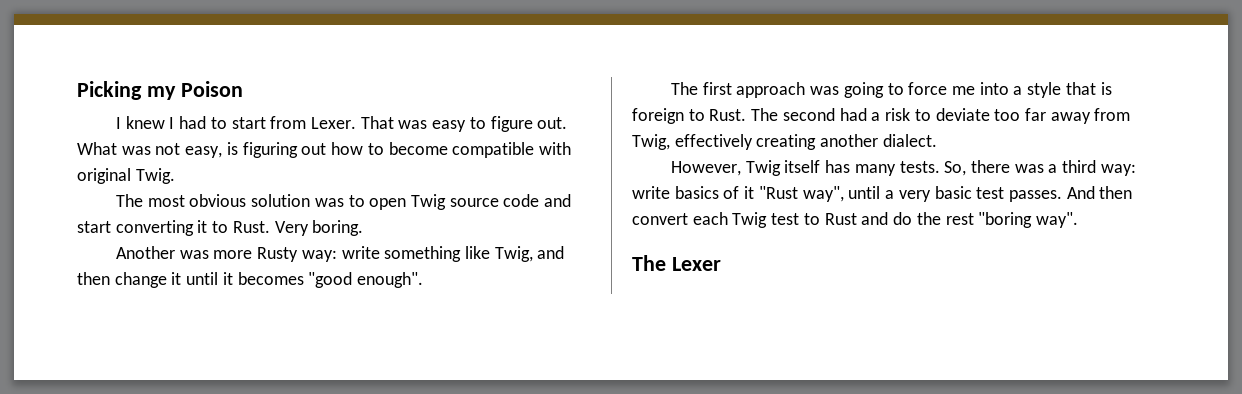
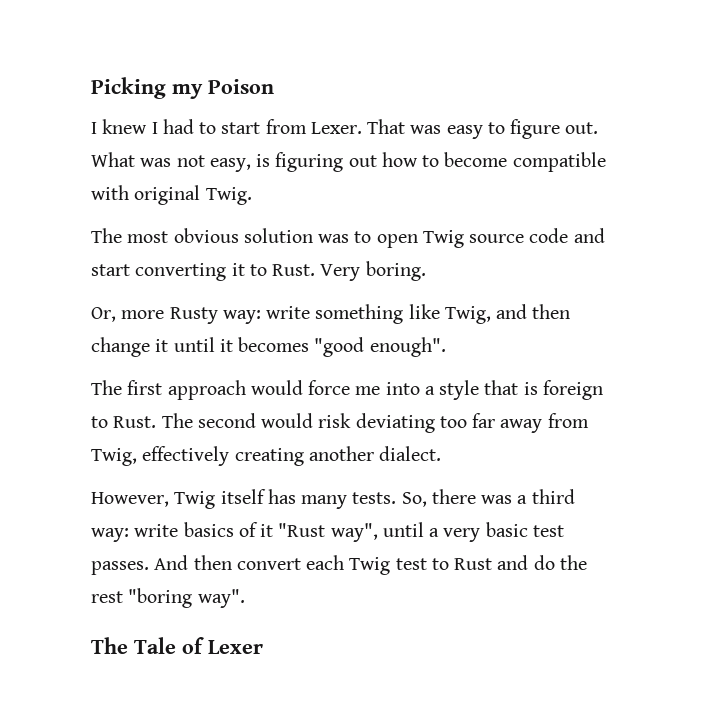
[115,246,209,259] Another was -> [91,307,116,322] Or,
[810,82,904,98] was going to -> [250,380,303,395] would
[839,108,990,121] had a risk to deviate -> [261,413,435,433] would risk deviating
(666, 263) none -> [134,637,204,654] Tale of

